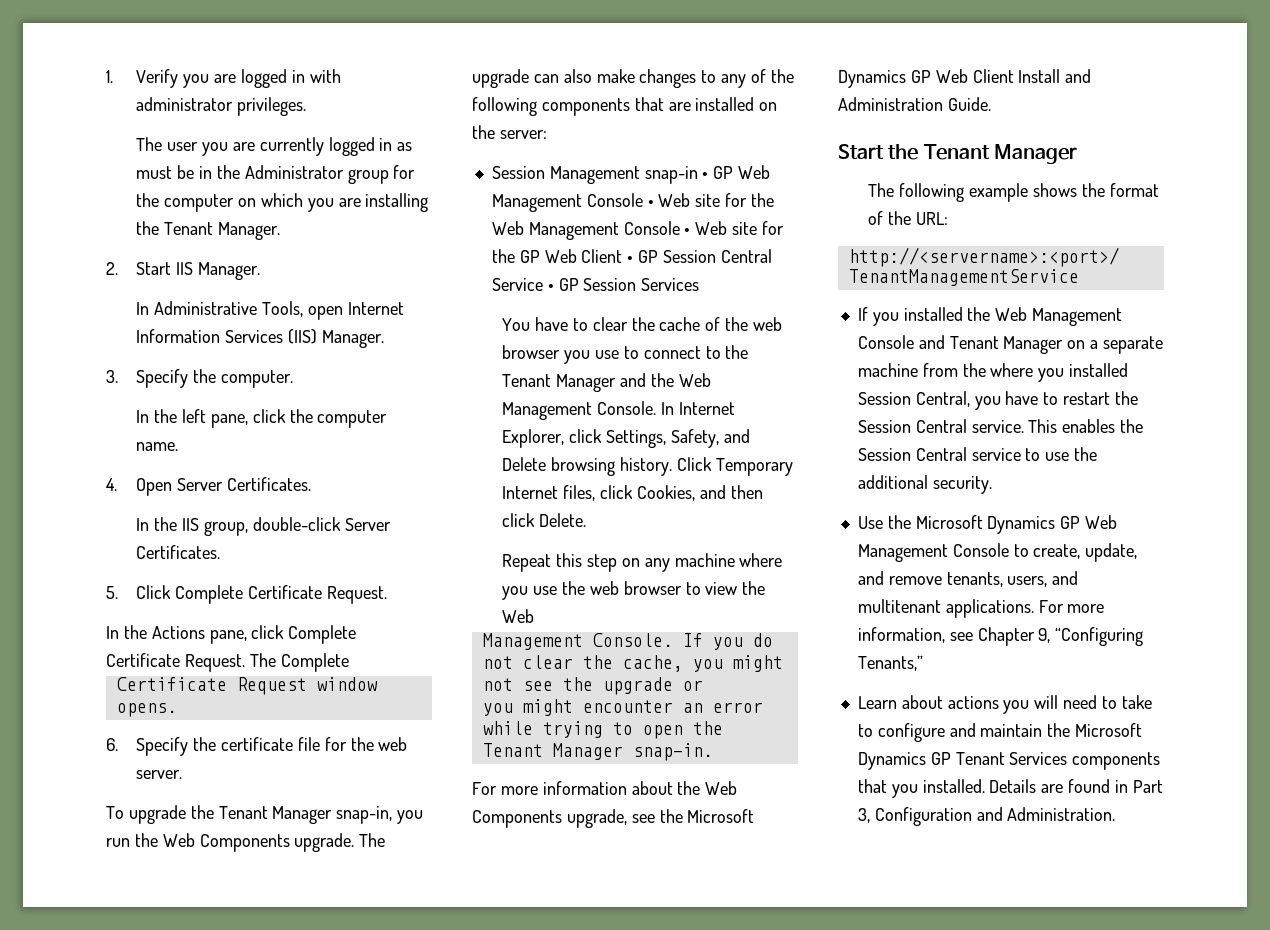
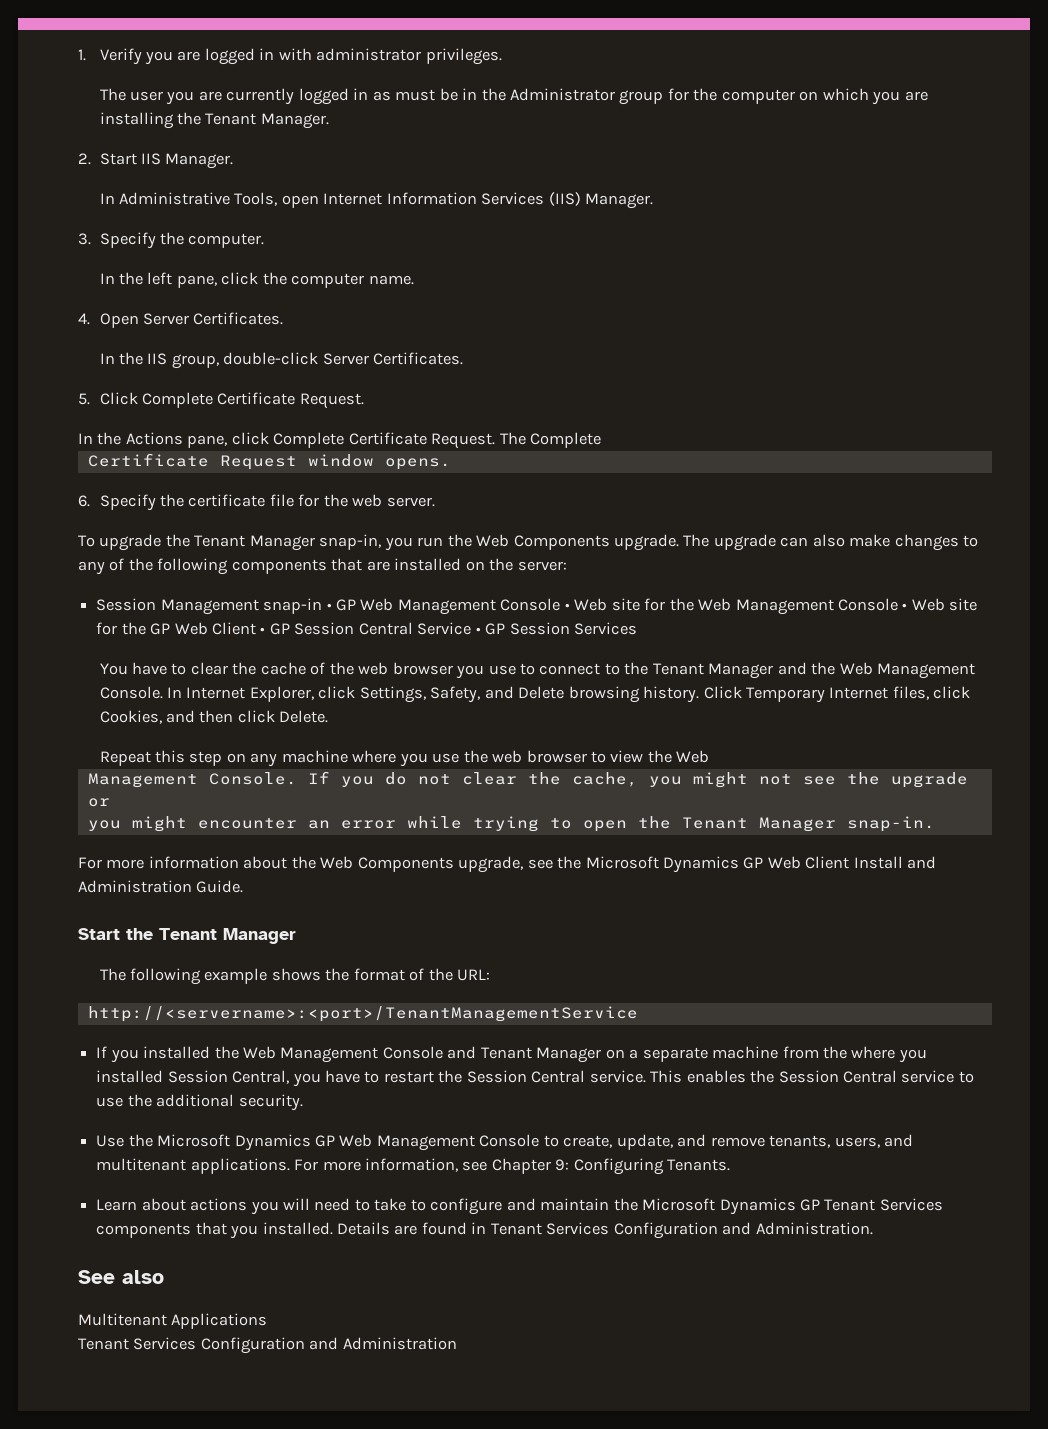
[1038,627,1144,646] [857,655,923,671] 9, “Configuring Tenants,” -> [555,1158,731,1175] 9: Configuring Tenants.
[1132,780,1163,793] [857,808,870,823] Part 3, -> [490,1222,610,1235] Tenant Services
(1116, 814) none -> [78,1270,164,1284] [78,1313,268,1329] [78,1337,457,1354] // See also // Multitenant Applications // Tenant Services Configuration and Administration

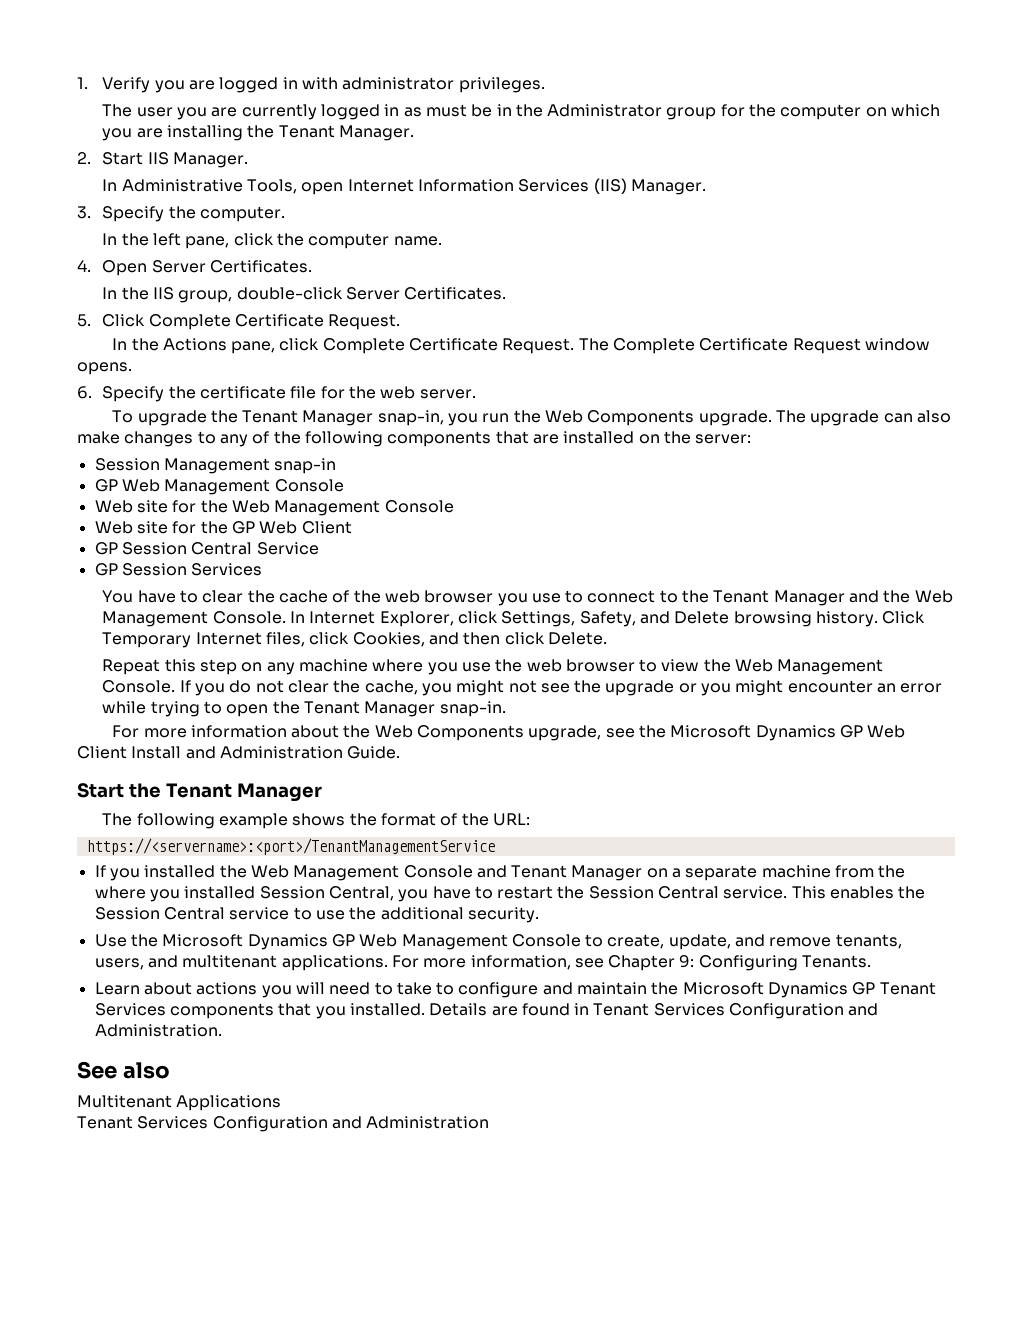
(602, 440) // -> (696, 346) none
[326,598,570,615] • GP Web Management Console • -> [94,479,344,495] // GP Web Management Console //
[902,603,908,610] • -> (454, 506) //
[260,627,266,634] • -> (352, 527) //
[475,627,481,634] • -> (319, 548) //
(710, 756) // -> (774, 665) none
(110, 802) // -> (697, 688) none
[87,1006,638,1022] http://<servername>:<port>/TenantManagementService -> [86,838,495,855] https://<servername>:<port>/TenantManagementService

